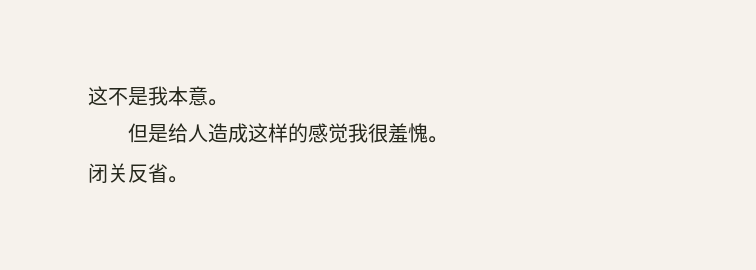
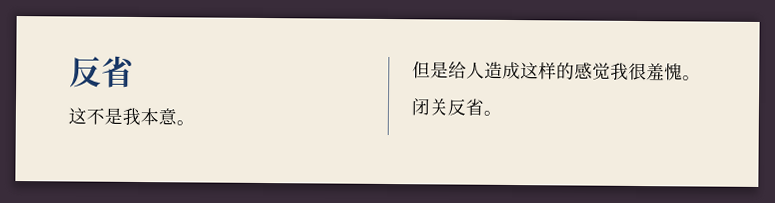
(88, 96) none -> [69,55,135,88] 反省 //

